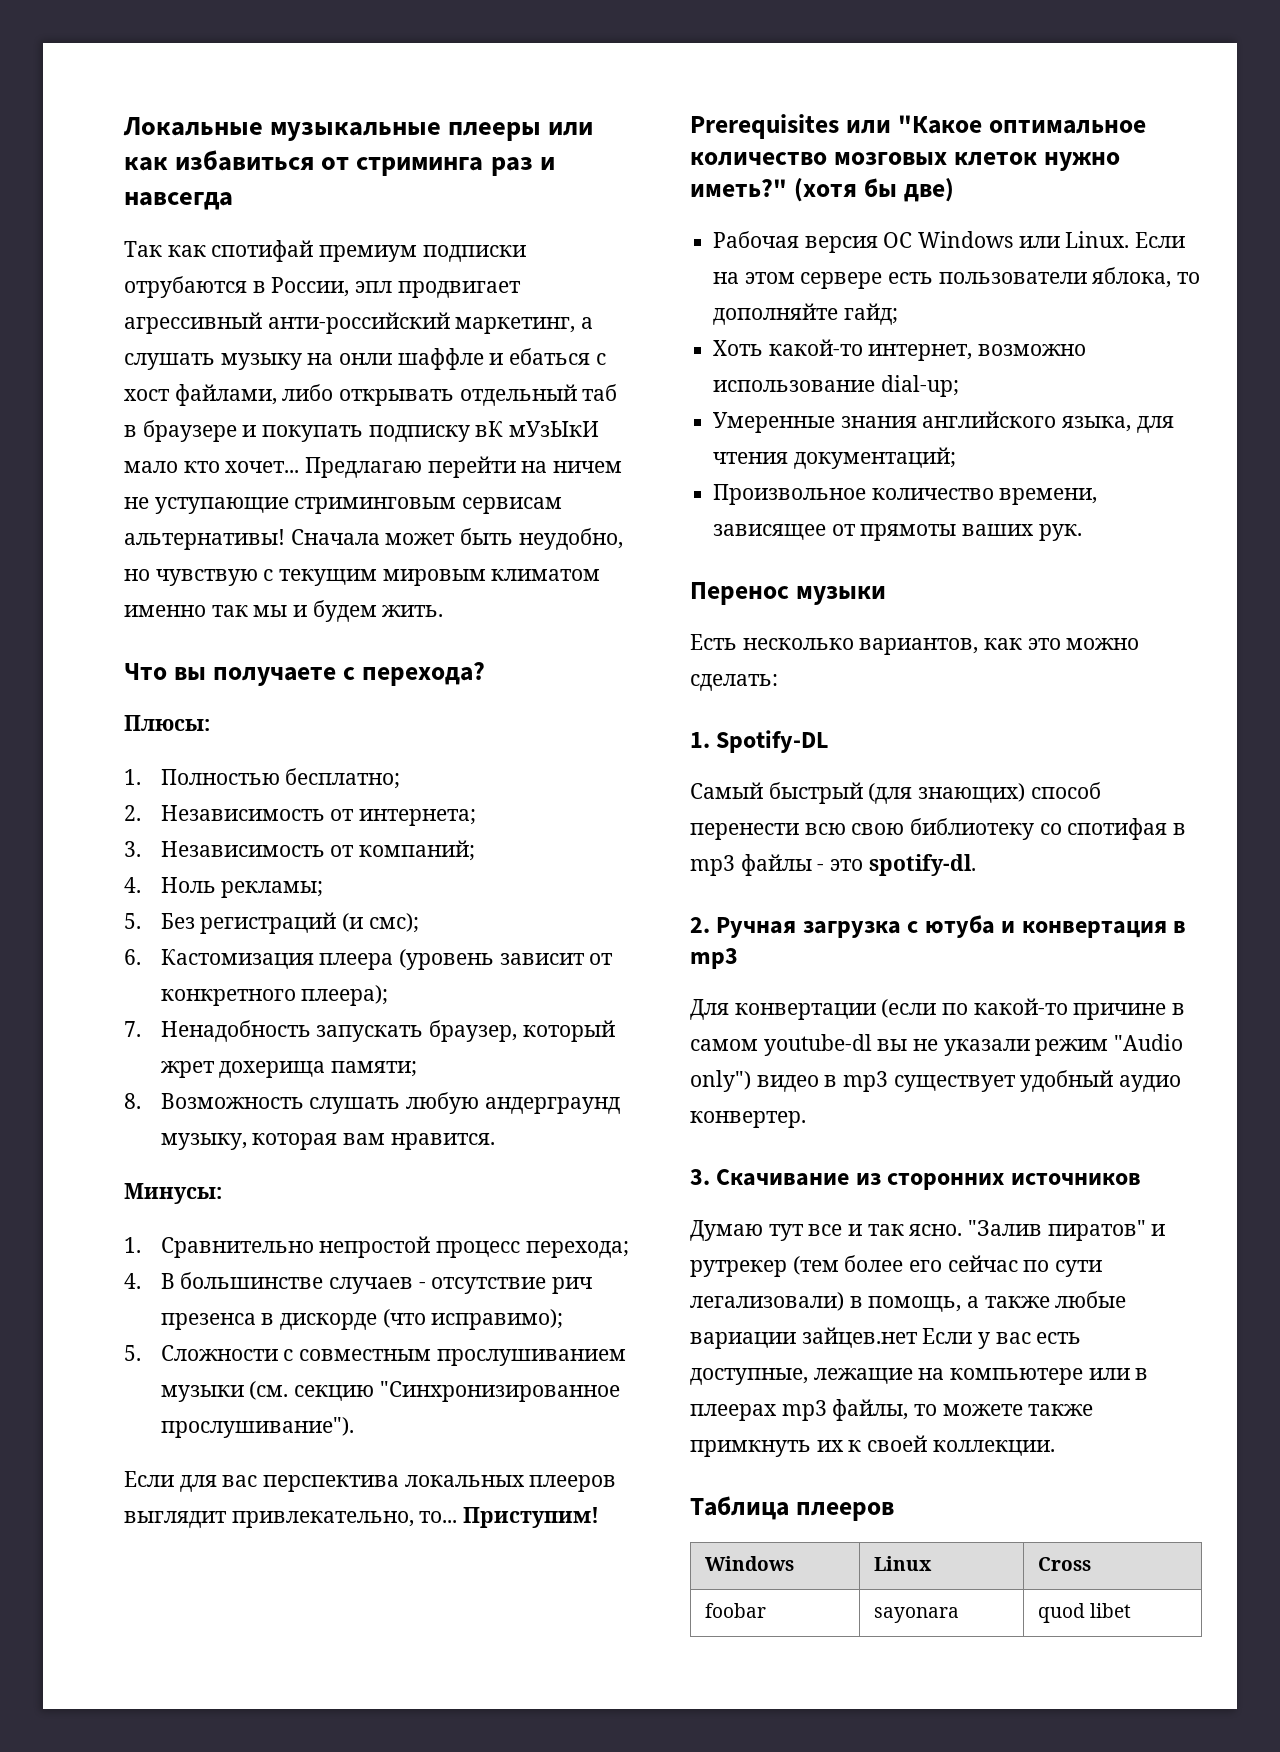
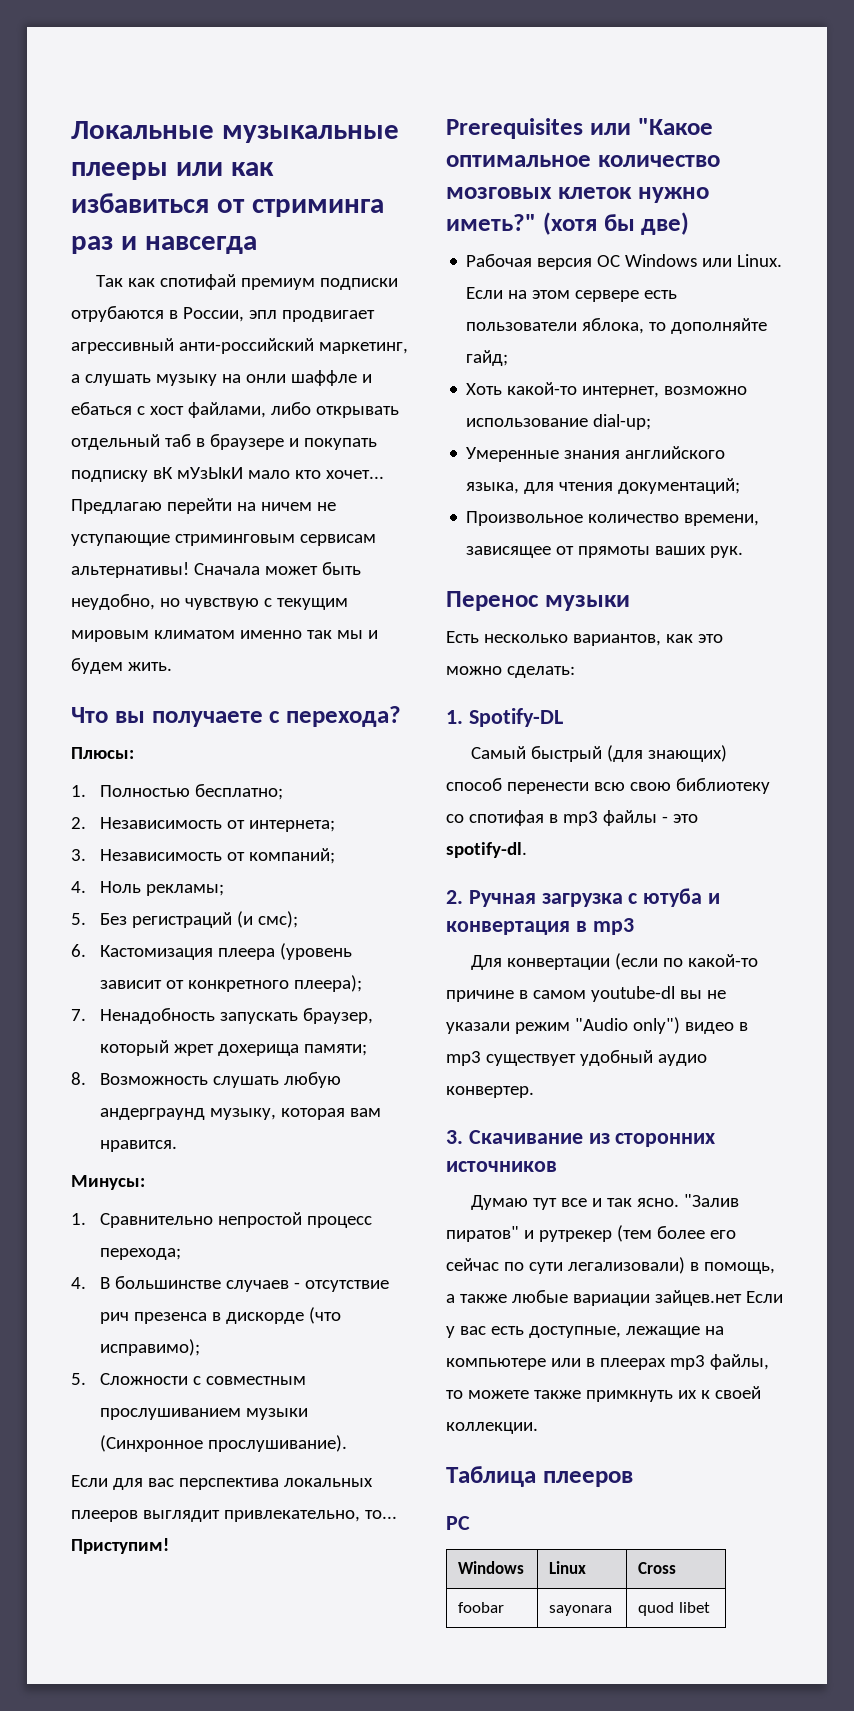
[249,1381,620,1402] [160,1417,354,1438] (см. секцию "Синхронизированное прослушивание"). -> [100,1435,348,1452] (Синхронное прослушивание).
(894, 1511) none -> [446,1516,470,1530] // PC

